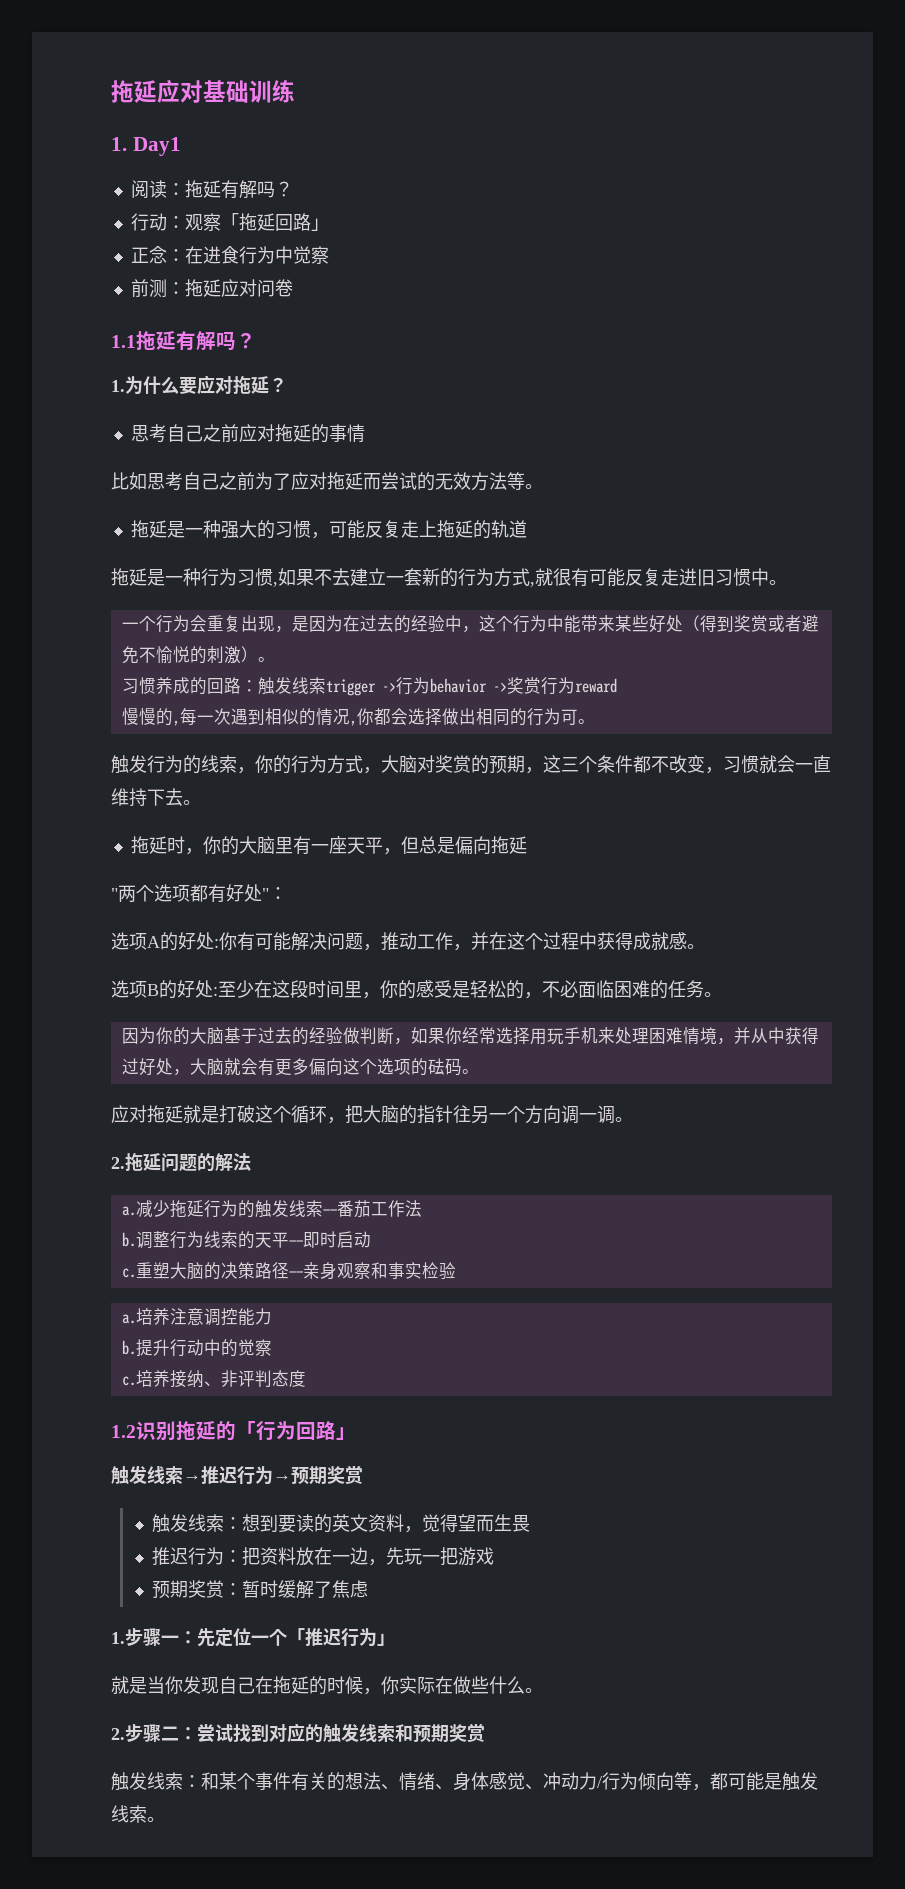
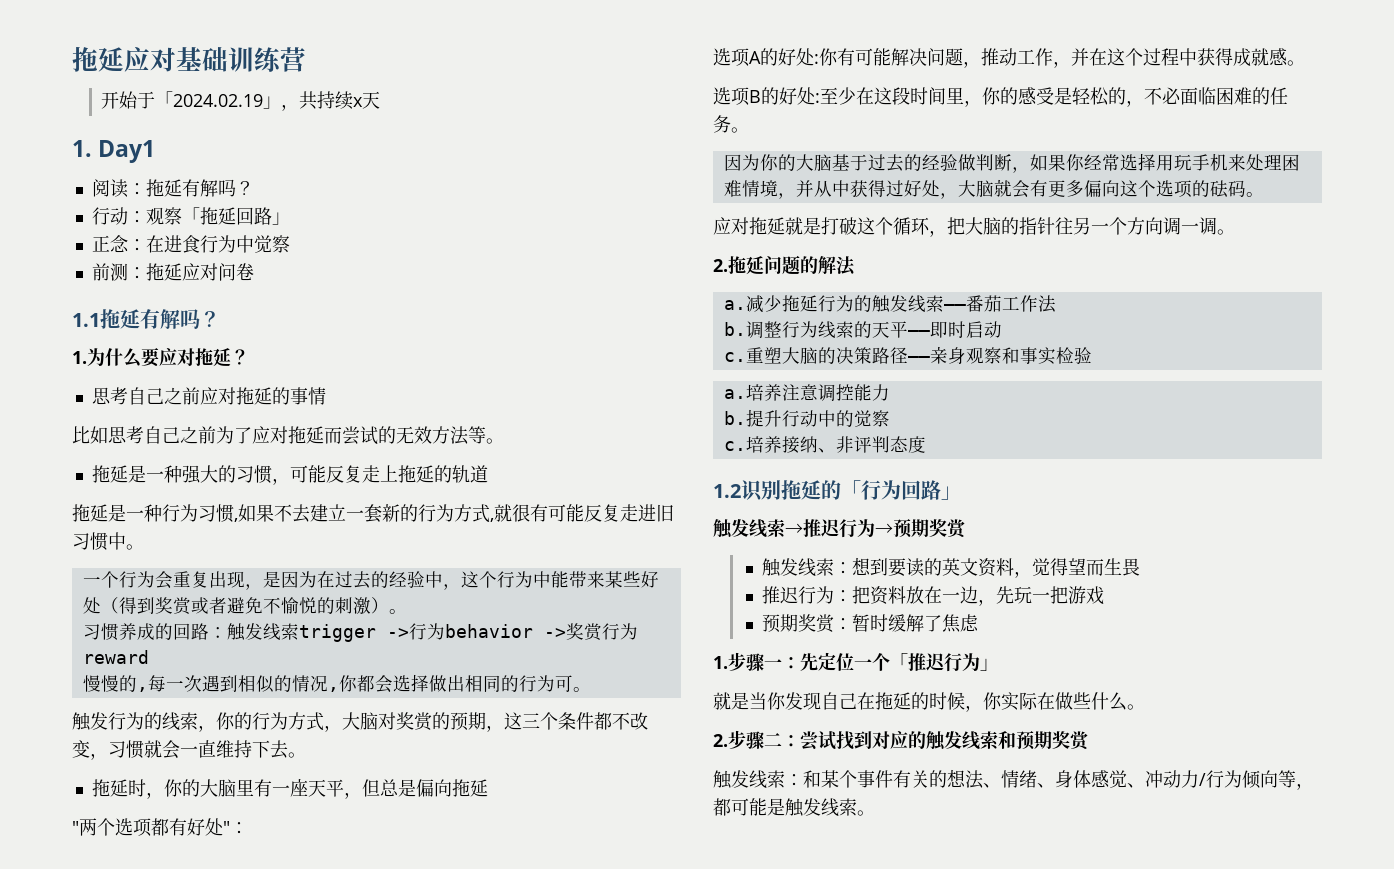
(295, 91) none -> [280,47,306,72] [101,91,381,111] 营 // 开始于「2024.02.19」，共持续x天

